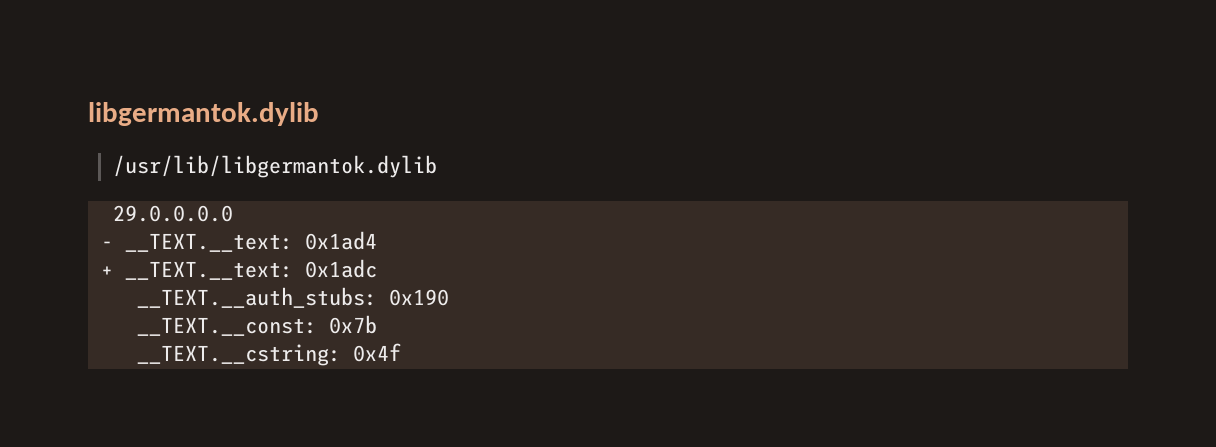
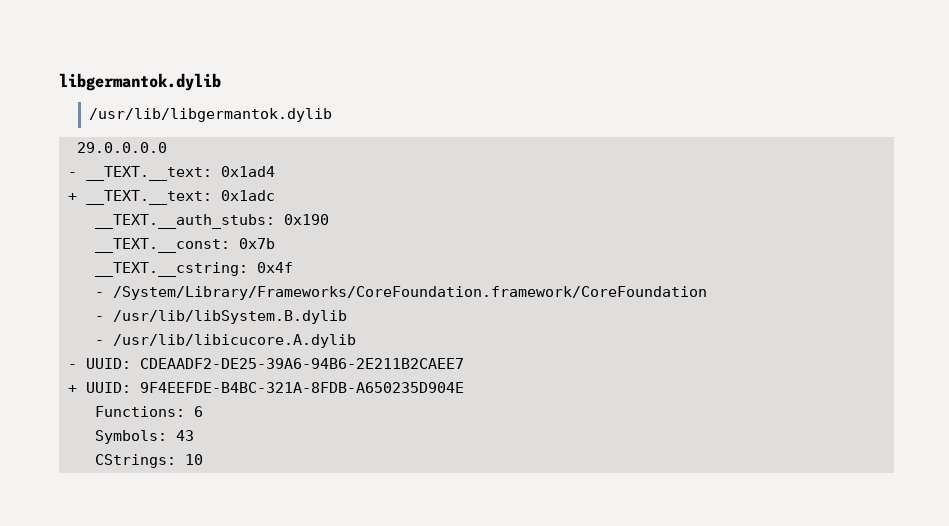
(401, 352) none -> [95,286,707,300] [95,310,347,324] [95,334,356,348] [68,358,464,369] [68,382,464,393] [95,406,203,417] [95,430,194,444] [95,454,203,468] // - /System/Library/Frameworks/CoreFoundation.framework/CoreFoundation // - /usr/lib/libSystem.B.dylib // - /usr/lib/libicucore.A.dylib // - UUID: CDEAADF2-DE25-39A6-94B6-2E211B2CAEE7 // + UUID: 9F4EEFDE-B4BC-321A-8FDB-A650235D904E // Functions: 6 // Symbols: 43 // CStrings: 10

